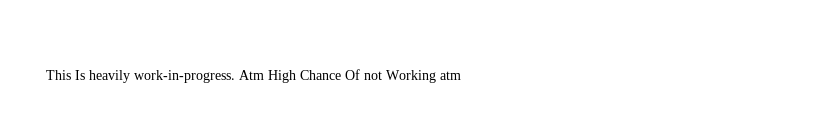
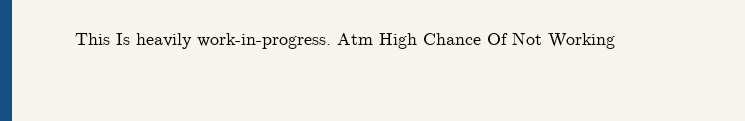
[364,70,461,83] not Working atm -> [512,32,615,49] Not Working

